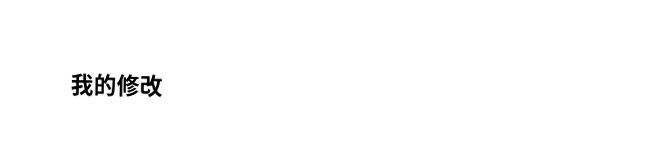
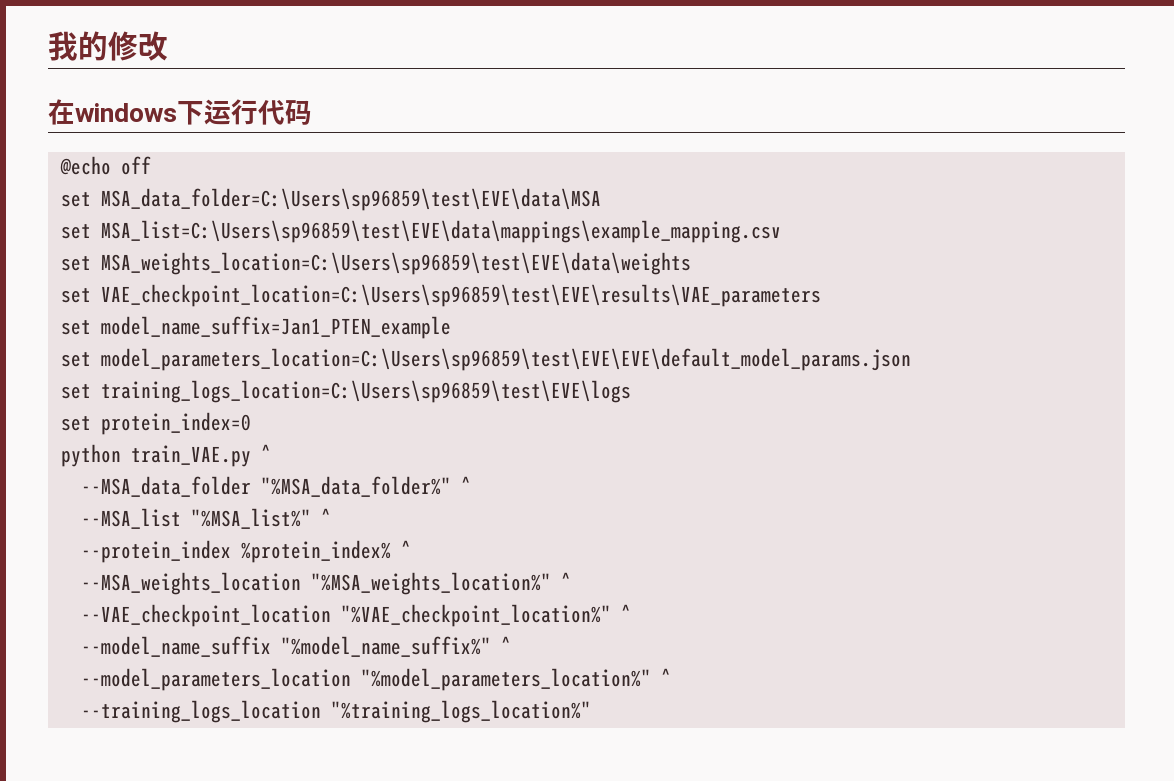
(164, 86) none -> [48,99,312,125] [59,156,151,175] [60,188,601,211] [60,220,781,243] [60,252,691,275] [60,284,821,307] [60,316,451,339] [60,348,911,371] [60,380,631,403] [60,412,251,435] [60,444,271,467] [80,476,471,497] [80,508,331,529] [80,540,411,563] [80,572,571,595] [80,604,631,627] [80,636,511,657] [80,668,671,691] [80,700,591,723] // 在windows下运行代码 // @echo off // set MSA_data_folder=C:\Users\sp96859\test\EVE\data\MSA // set MSA_list=C:\Users\sp96859\test\EVE\data\mappings\example_mapping.csv // set MSA_weights_location=C:\Users\sp96859\test\EVE\data\weights // set VAE_checkpoint_location=C:\Users\sp96859\test\EVE\results\VAE_parameters // set model_name_suffix=Jan1_PTEN_example // set model_parameters_location=C:\Users\sp96859\test\EVE\EVE\default_model_params.json // set training_logs_location=C:\Users\sp96859\test\EVE\logs // set protein_index=0 // python train_VAE.py ^ // --MSA_data_folder "%MSA_data_folder%" ^ // --MSA_list "%MSA_list%" ^ // --protein_index %protein_index% ^ // --MSA_weights_location "%MSA_weights_location%" ^ // --VAE_checkpoint_location "%VAE_checkpoint_location%" ^ // --model_name_suffix "%model_name_suffix%" ^ // --model_parameters_location "%model_parameters_location%" ^ // --training_logs_location "%training_logs_location%"

